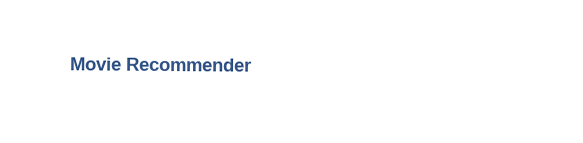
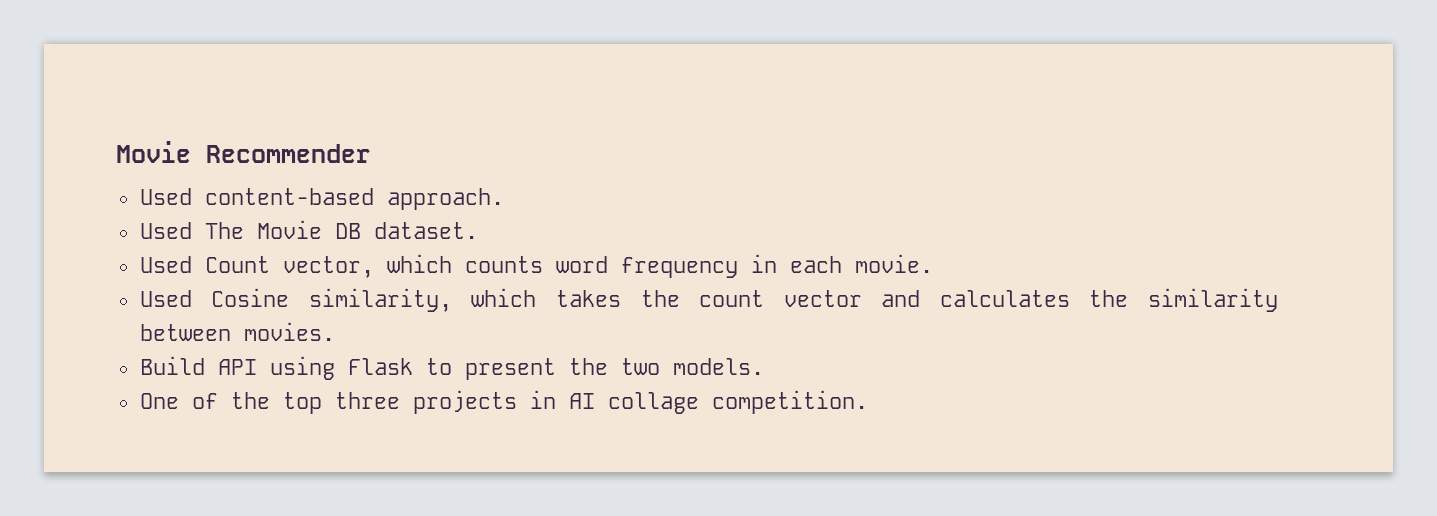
(252, 64) none -> [139,188,504,210] [139,220,478,239] [139,254,933,278] [139,288,1279,312] [139,322,335,341] [139,356,764,380] [139,390,868,414] // Used content-based approach. // Used The Movie DB dataset. // Used Count vector, which counts word frequency in each movie. // Used Cosine similarity, which takes the count vector and calculates the similarity between movies. // Build API using Flask to present the two models. // One of the top three projects in AI collage competition.

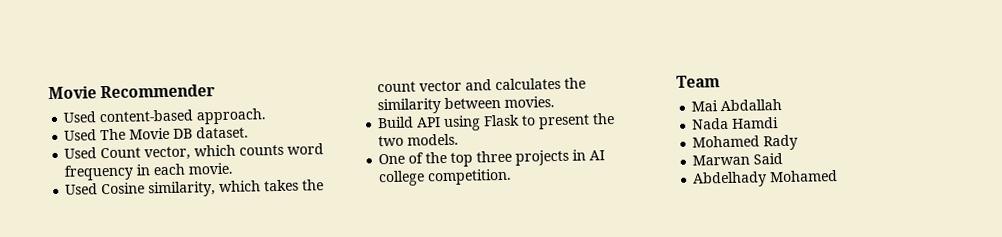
[607,392,699,414] collage -> [378,170,426,187] college
(868, 402) none -> [676,75,720,88] [691,98,783,112] [692,117,780,130] [692,134,799,151] [692,152,784,166] [692,170,839,188] // Team // Mai Abdallah // Nada Hamdi // Mohamed Rady // Marwan Said // Abdelhady Mohamed

